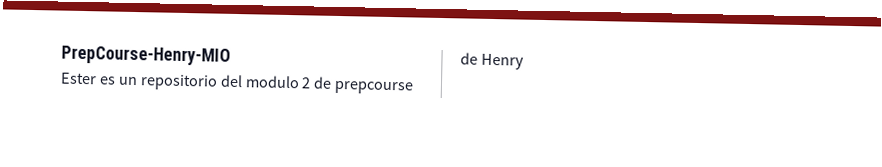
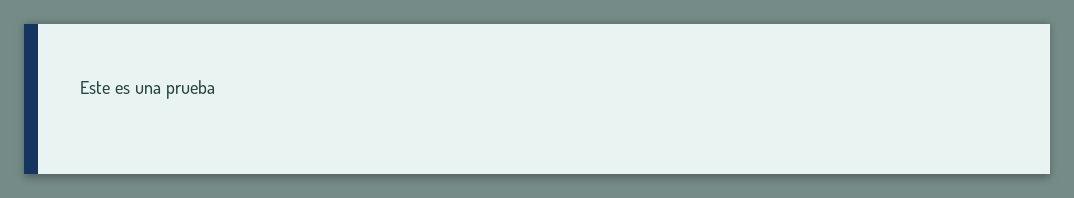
[61,45,231,66] [60,72,415,95] [460,52,524,70] PrepCourse-Henry-MIO // Ester es un repositorio del modulo 2 de prepcourse de Henry -> [80,80,215,99] Este es una prueba

